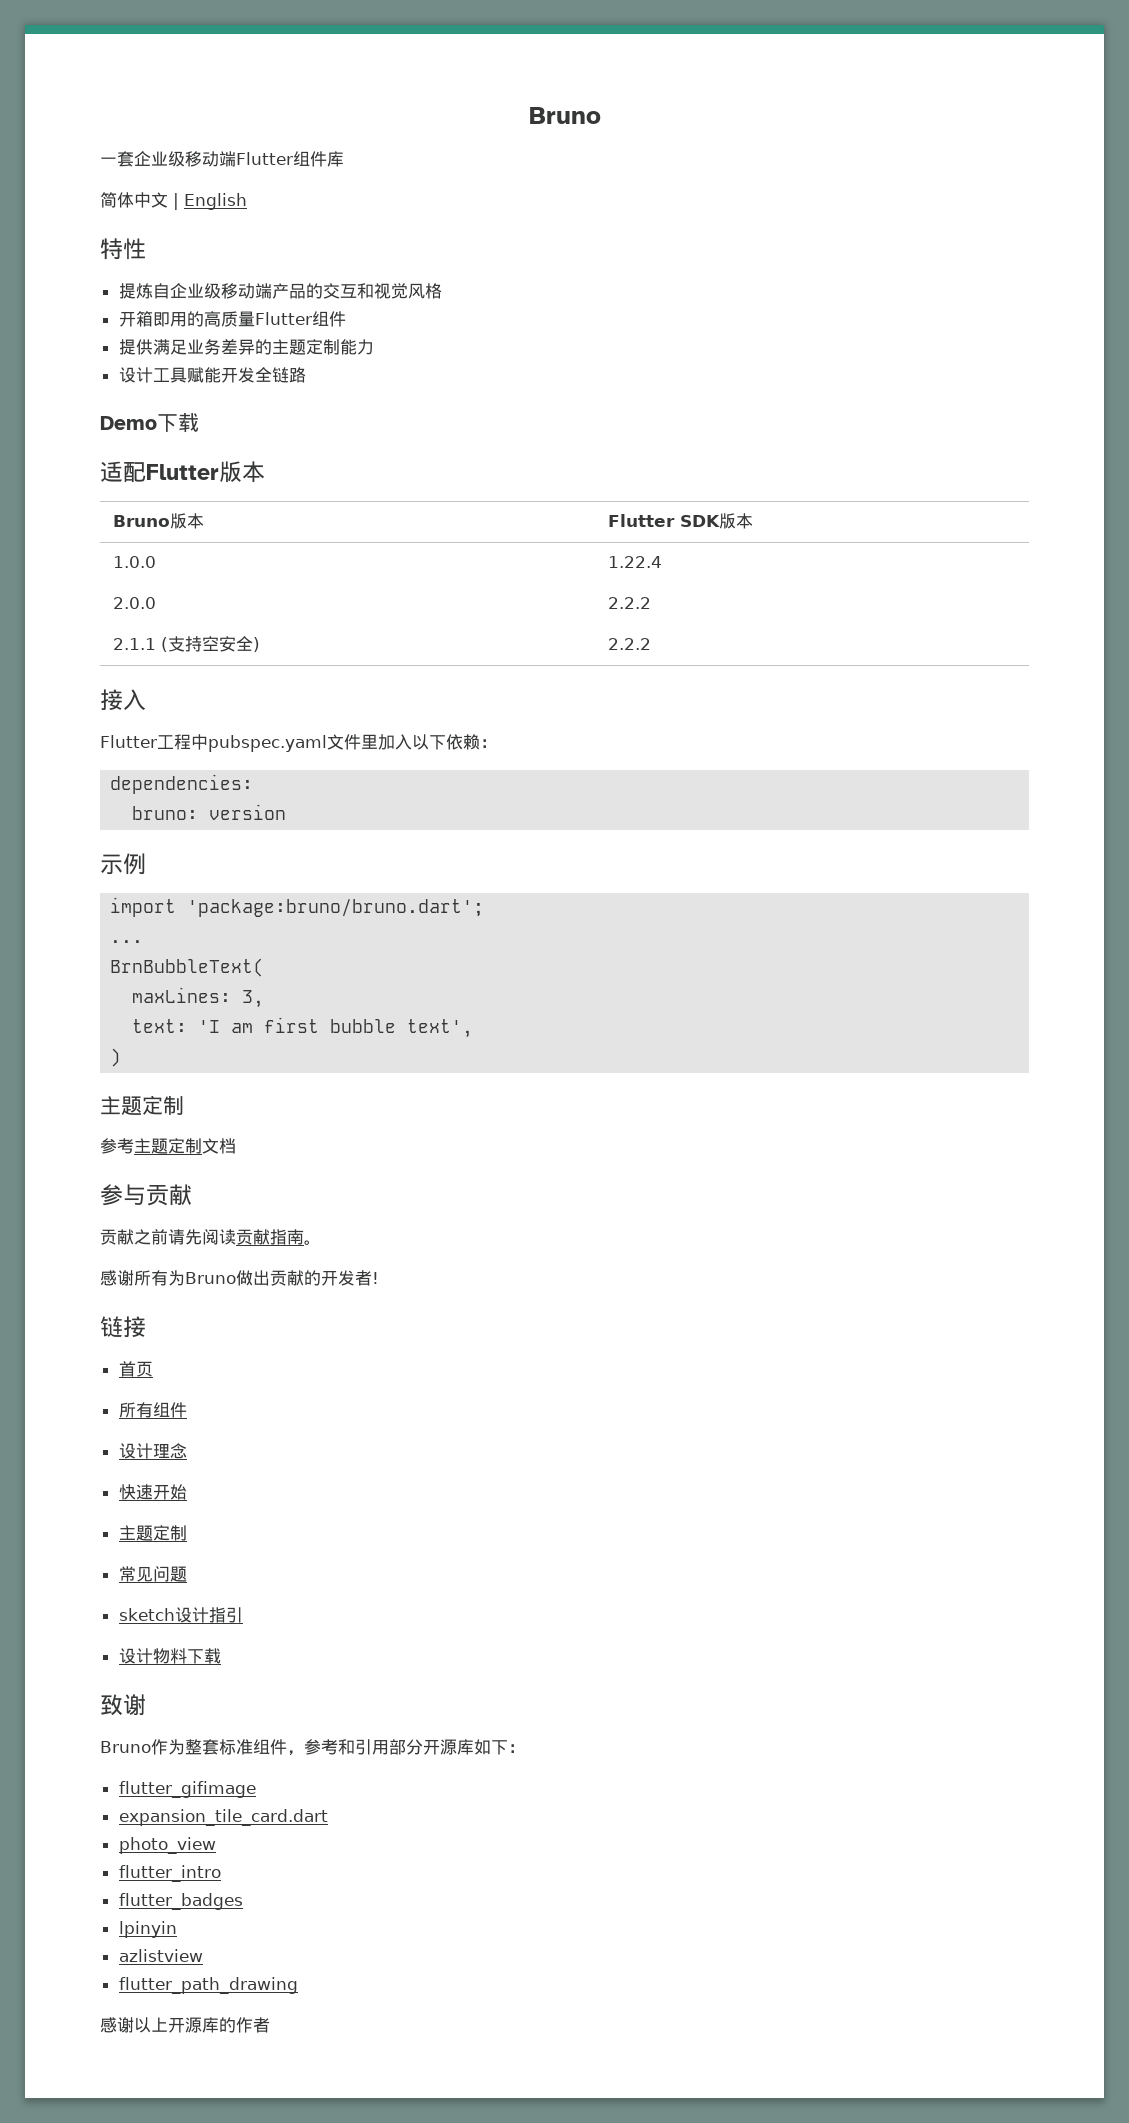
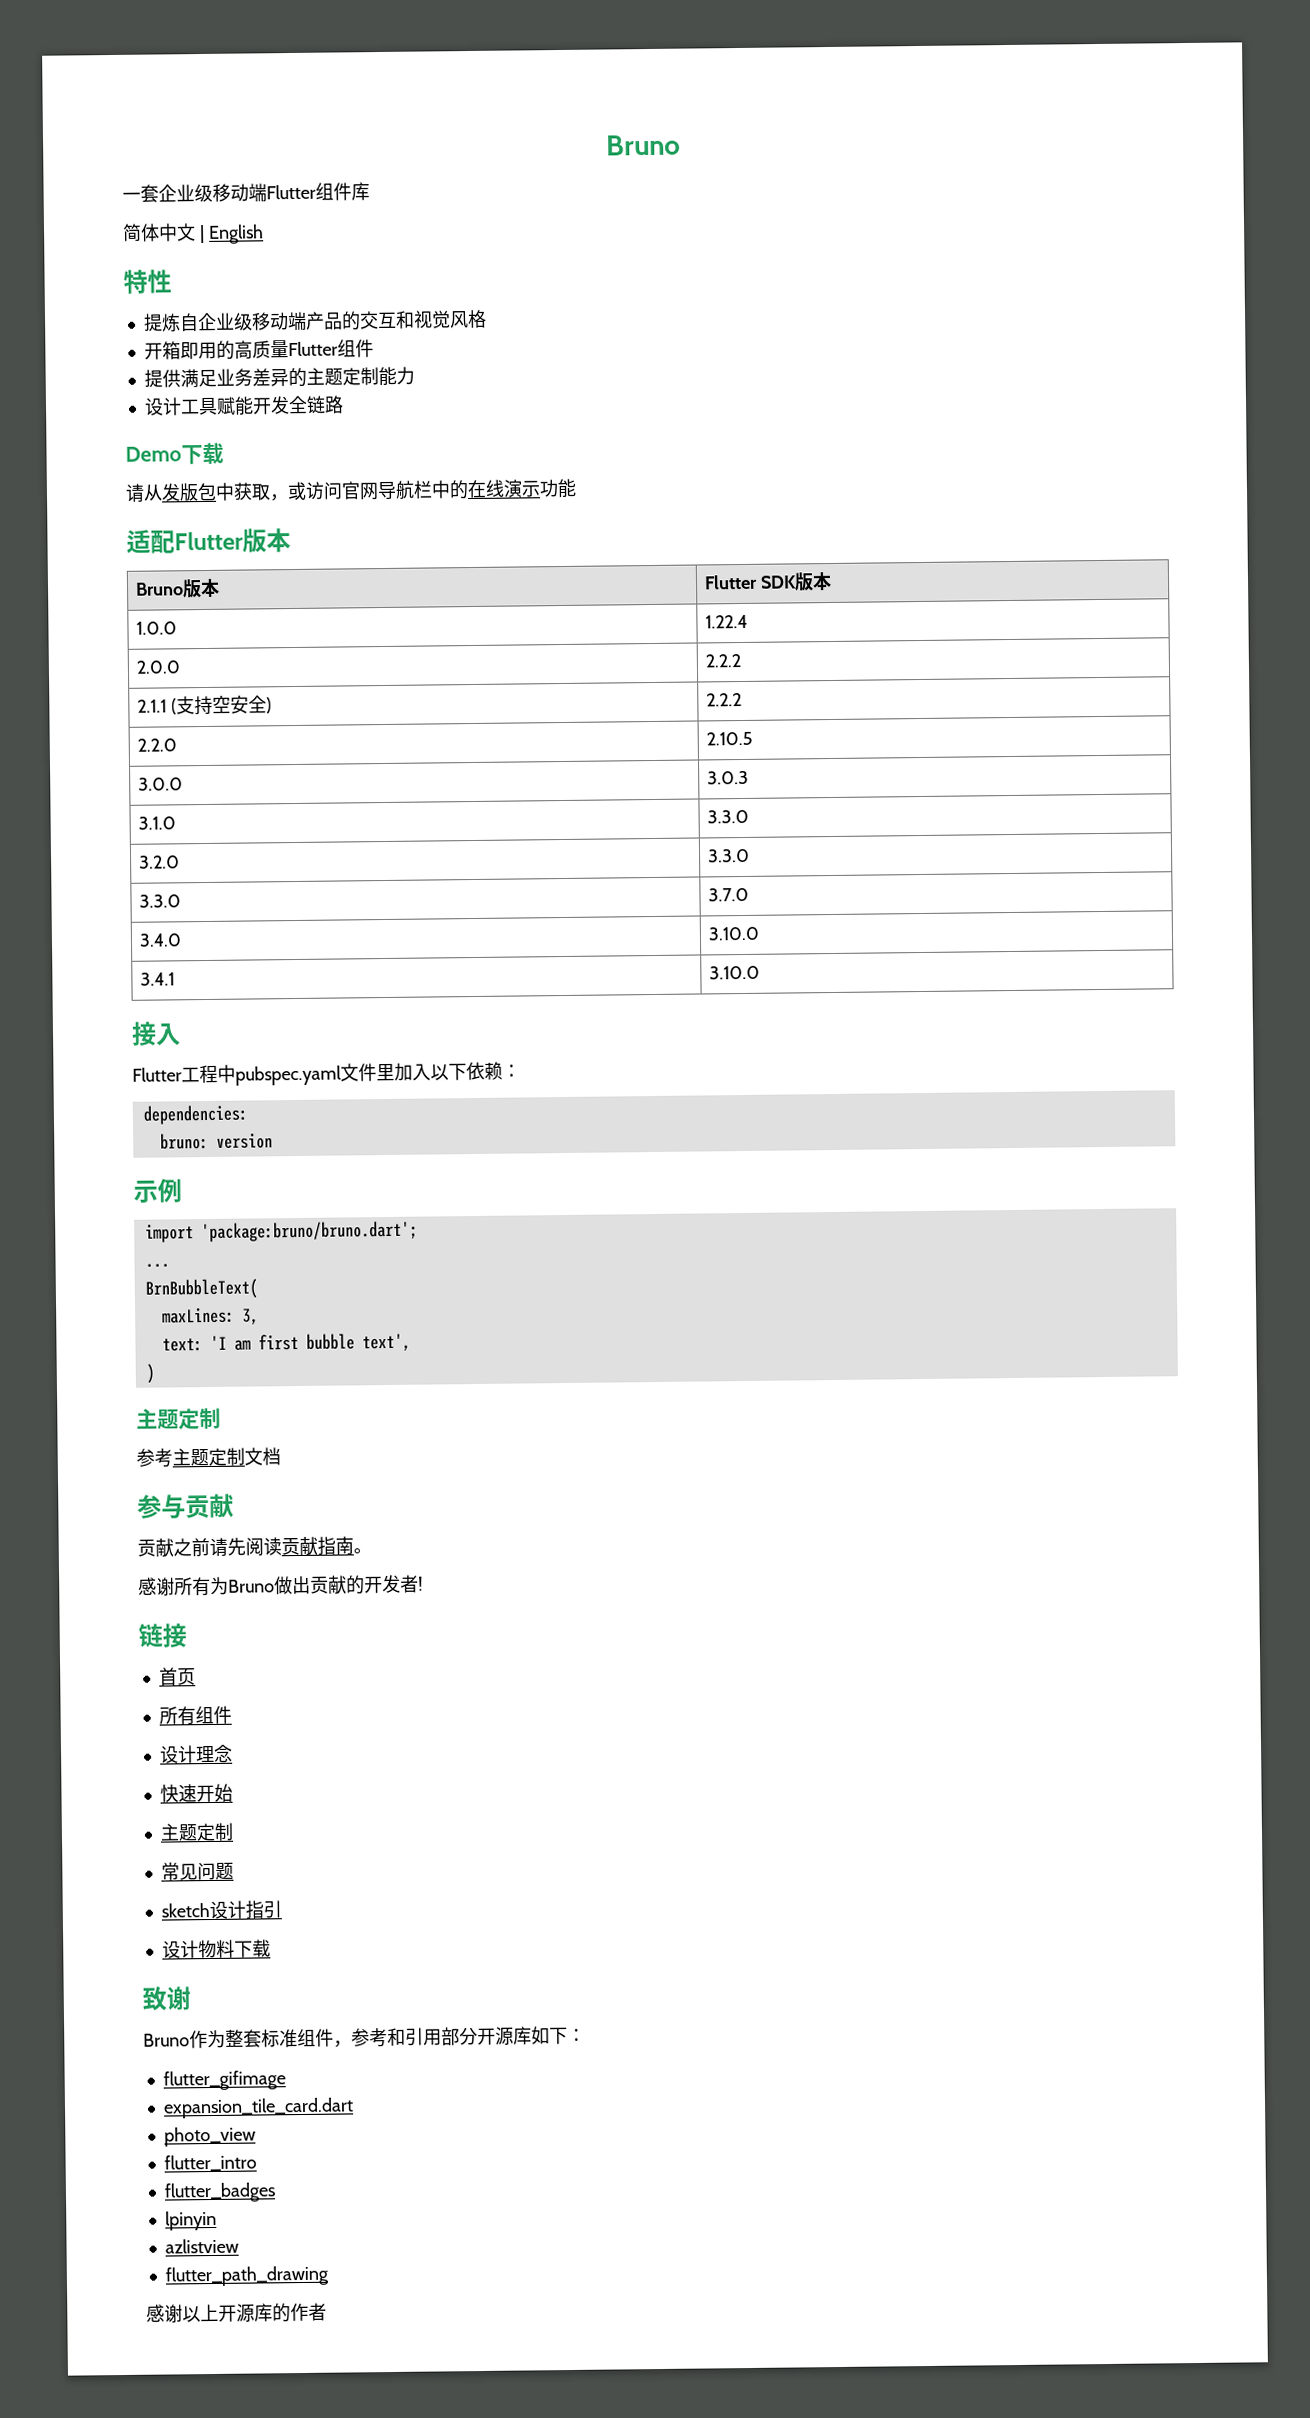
(199, 423) none -> [125,478,577,503] // 请从发版包中获取，或访问官网导航栏中的在线演示功能
(651, 644) none -> [137,738,178,752] [706,731,754,746] [138,777,184,791] [707,770,750,785] [138,816,177,830] [707,809,750,824] [139,855,181,869] [707,848,751,863] [139,894,182,908] [708,887,750,902] [139,933,183,947] [708,926,760,941] [140,972,176,986] [709,965,761,980] // 2.2.0 | 2.10.5 // 3.0.0 | 3.0.3 // 3.1.0 | 3.3.0 // 3.2.0 | 3.3.0 // 3.3.0 | 3.7.0 // 3.4.0 | 3.10.0 // 3.4.1 | 3.10.0

